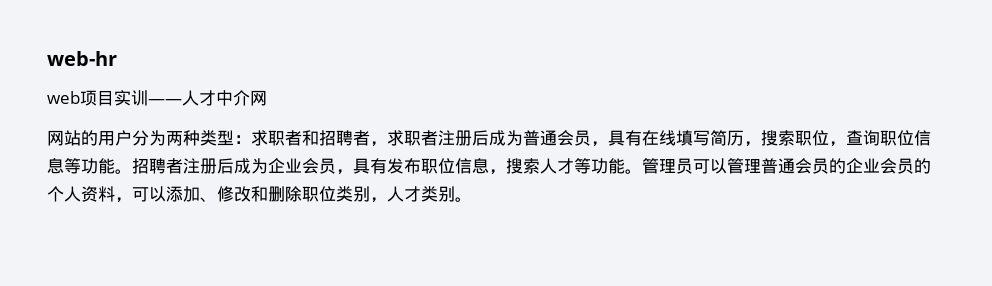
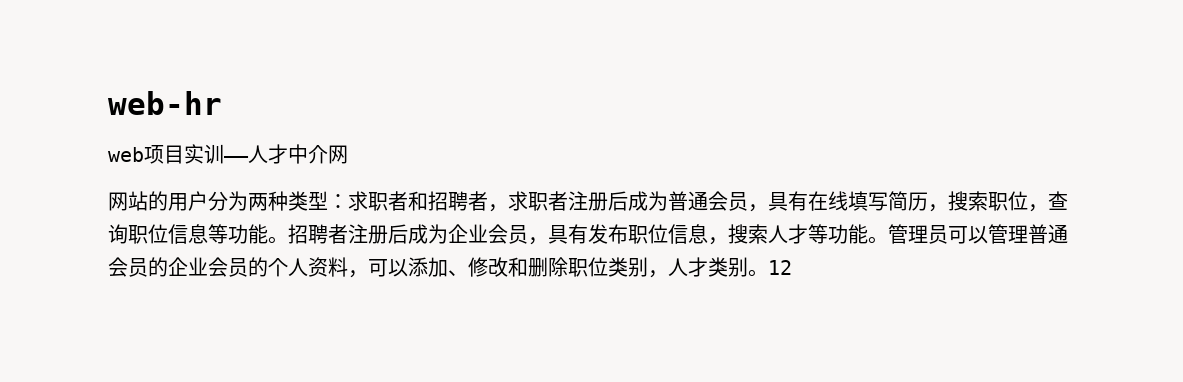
(472, 199) none -> [768,260,792,275] 12

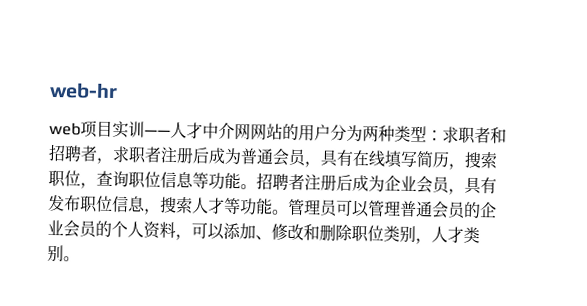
(348, 154) // -> (251, 132) none
[768,260,792,275] 12 -> (80, 259) none

